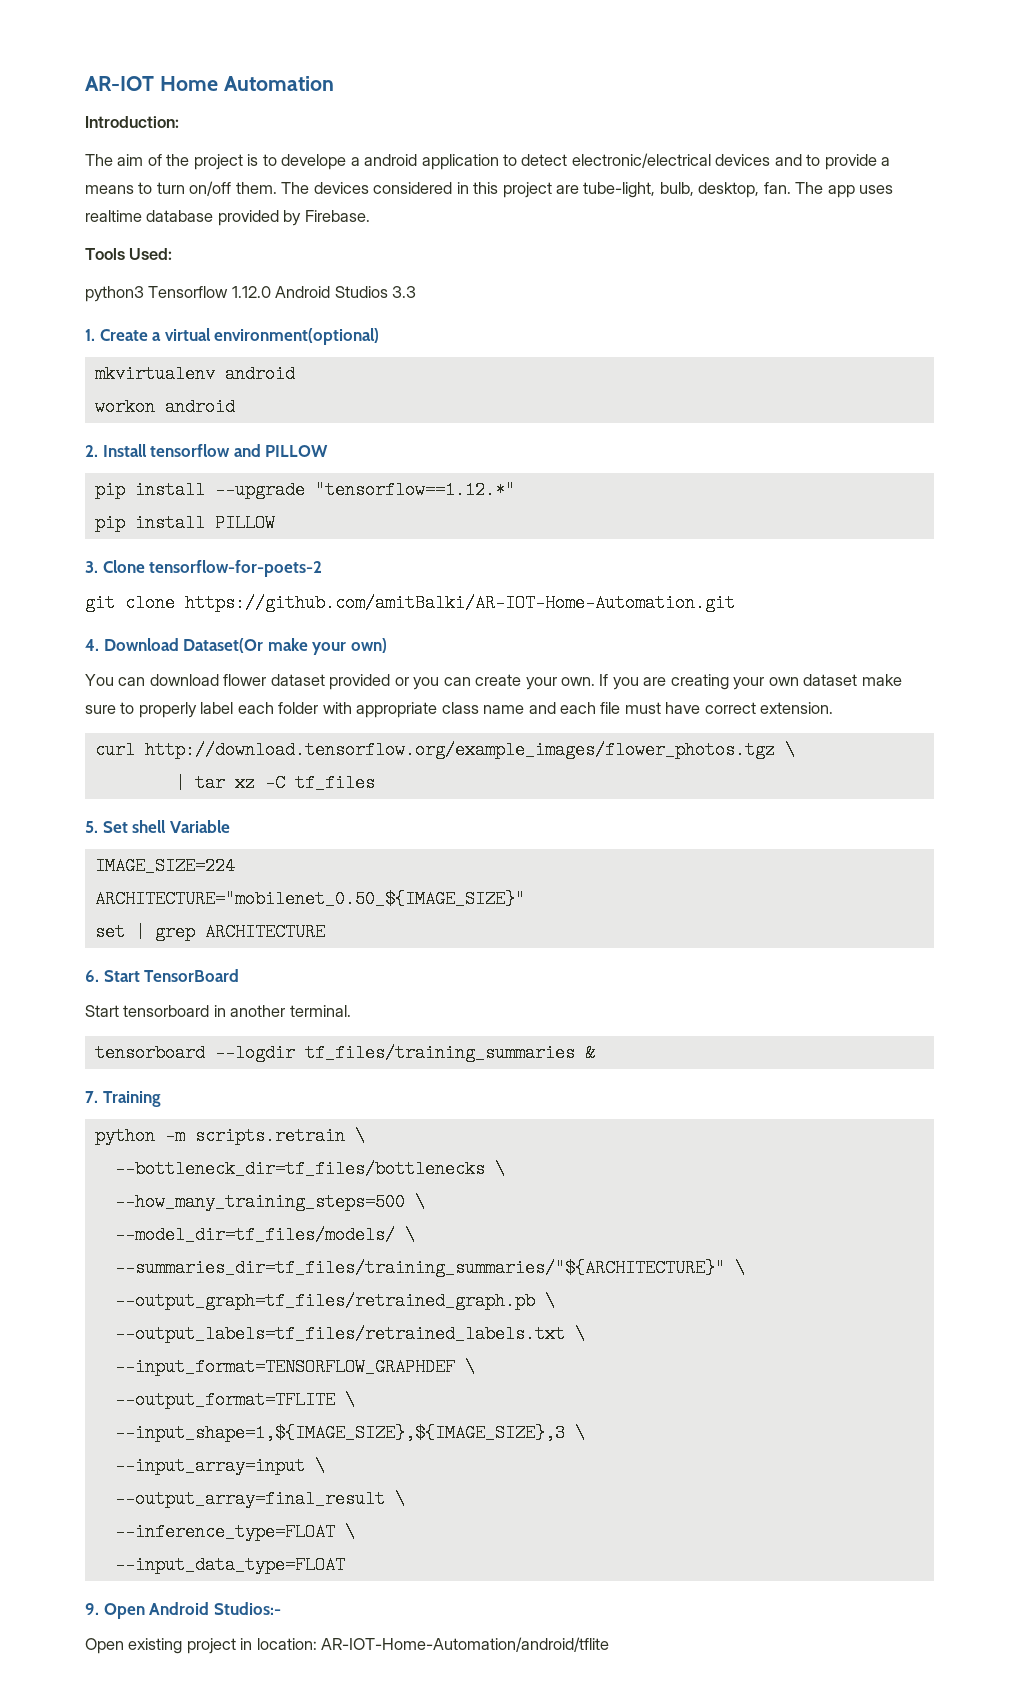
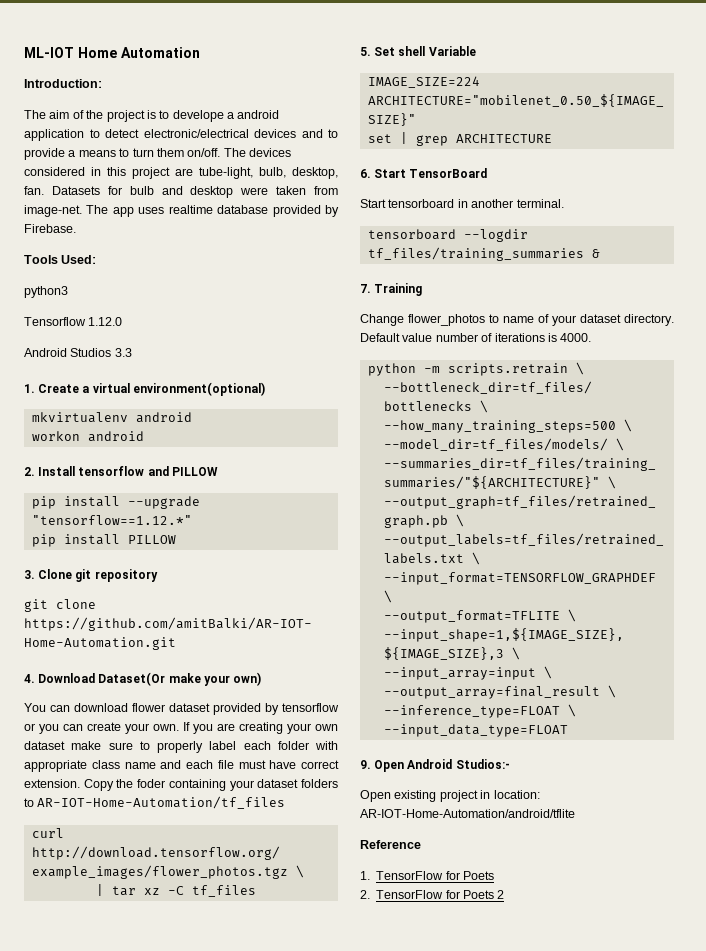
[85,76,154,91] AR-IOT -> [24,47,74,58] ML-IOT
[189,181,277,196] on/off them. -> [156,148,221,157] them on/off.
(791, 188) none -> [51,186,338,198] [24,205,82,217] Datasets for bulb and desktop were taken from image-net.
(144, 294) none -> (68, 292) //
(271, 292) none -> (123, 321) //
[149,560,323,577] tensorflow-for-poets-2 -> [75,569,158,582] git repository
(391, 682) none -> [265,703,339,715] by tensorflow
(834, 708) none -> [83,779,339,791] [24,796,286,809] Copy the foder containing your dataset folders to AR-IOT-Home-Automation/tf_files
(161, 1099) none -> [360,314,674,326] [360,333,592,342] // Change flower_photos to name of your dataset directory. Default value number of iterations is 4000.
(610, 1644) none -> [360,840,421,849] [360,871,494,880] [360,890,505,899] // Reference // 1. TensorFlow for Poets // 2. TensorFlow for Poets 2

